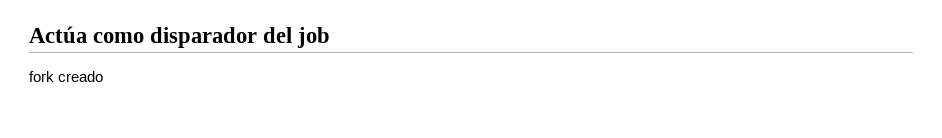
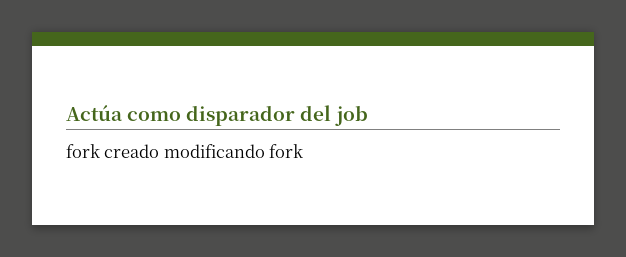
(104, 76) none -> [163,144,304,158] modificando fork

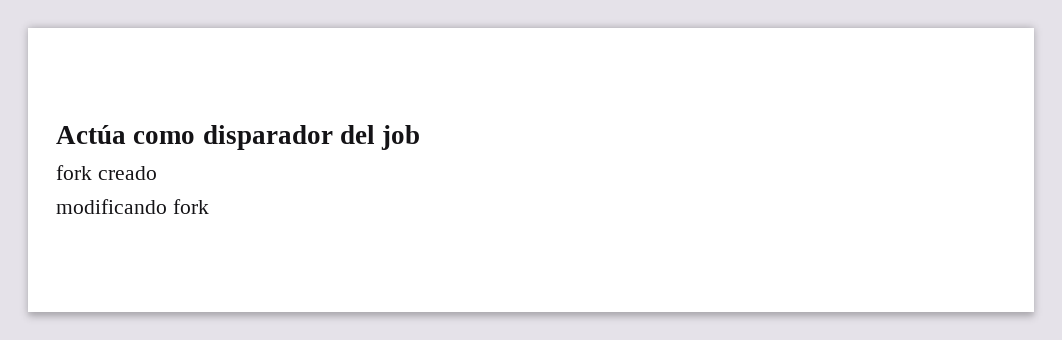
(160, 151) none -> (157, 173) //

